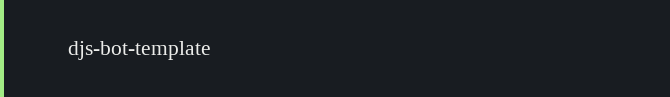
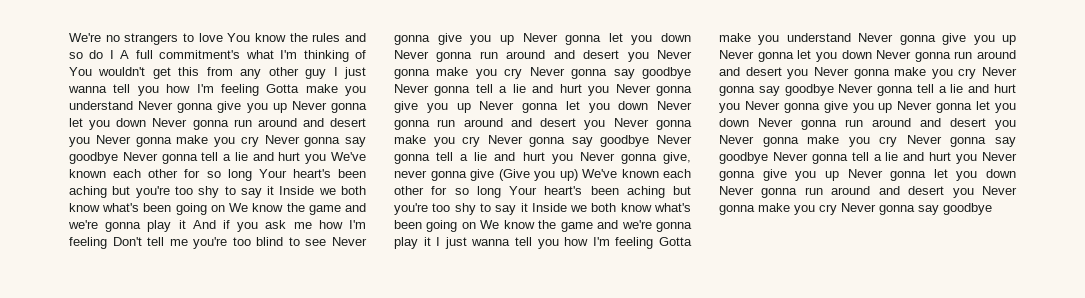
[68,41,211,60] djs-bot-template -> [69,33,366,45] [69,50,367,62] [69,67,367,79] [68,84,366,96] [69,101,367,113] [69,118,366,130] [69,135,366,147] [69,152,366,164] [69,169,366,181] [69,186,367,198] [69,203,367,215] [68,220,366,232] [69,237,367,249] [394,33,691,45] [394,50,692,62] [394,67,691,79] [394,84,692,96] [394,101,692,113] [394,118,692,130] [394,135,692,147] [394,152,691,164] [394,169,691,181] [394,186,691,198] [394,203,691,215] [394,220,692,232] [394,237,692,249] [719,33,1016,45] [719,50,1016,62] [719,67,1017,79] [719,84,1016,96] [719,101,1016,113] [719,118,1016,130] [719,135,1016,147] [719,152,1017,164] [719,169,1016,181] [719,186,1017,198] [719,203,992,215] We're no strangers to love You know the rules and so do I A full commitment's what I'm thinking of You wouldn't get this from any other guy I just wanna tell you how I'm feeling Gotta make you understand Never gonna give you up Never gonna let you down Never gonna run around and desert you Never gonna make you cry Never gonna say goodbye Never gonna tell a lie and hurt you We've known each other for so long Your heart's been aching but you're too shy to say it Inside we both know what's been going on We know the game and we're gonna play it And if you ask me how I'm feeling Don't tell me you're too blind to see Never gonna give you up Never gonna let you down Never gonna run around and desert you Never gonna make you cry Never gonna say goodbye Never gonna tell a lie and hurt you Never gonna give you up Never gonna let you down Never gonna run around and desert you Never gonna make you cry Never gonna say goodbye Never gonna tell a lie and hurt you Never gonna give, never gonna give (Give you up) We've known each other for so long Your heart's been aching but you're too shy to say it Inside we both know what's been going on We know the game and we're gonna play it I just wanna tell you how I'm feeling Gotta make you understand Never gonna give you up Never gonna let you down Never gonna run around and desert you Never gonna make you cry Never gonna say goodbye Never gonna tell a lie and hurt you Never gonna give you up Never gonna let you down Never gonna run around and desert you Never gonna make you cry Never gonna say goodbye Never gonna tell a lie and hurt you Never gonna give you up Never gonna let you down Never gonna run around and desert you Never gonna make you cry Never gonna say goodbye

